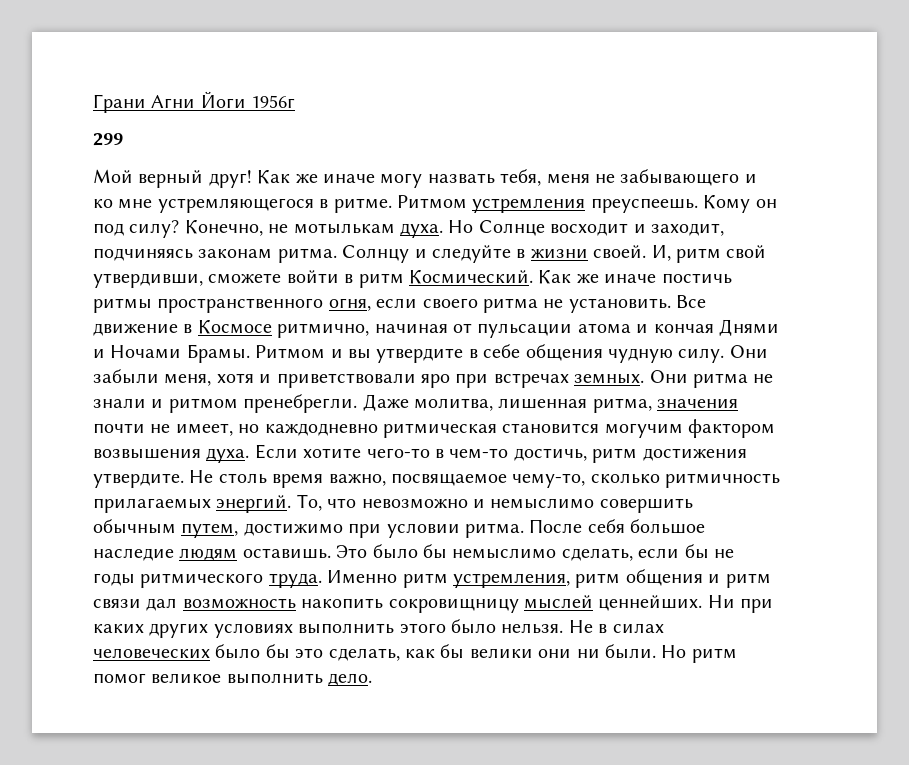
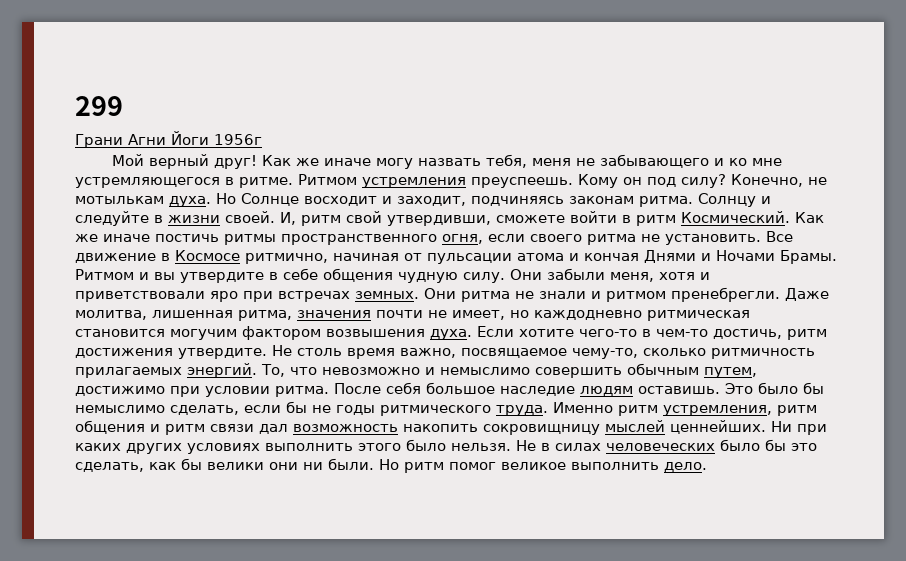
(93, 103) none -> [75,96,123,116] 299 //
[93,133,123,146] // 299 -> (262, 139) none

